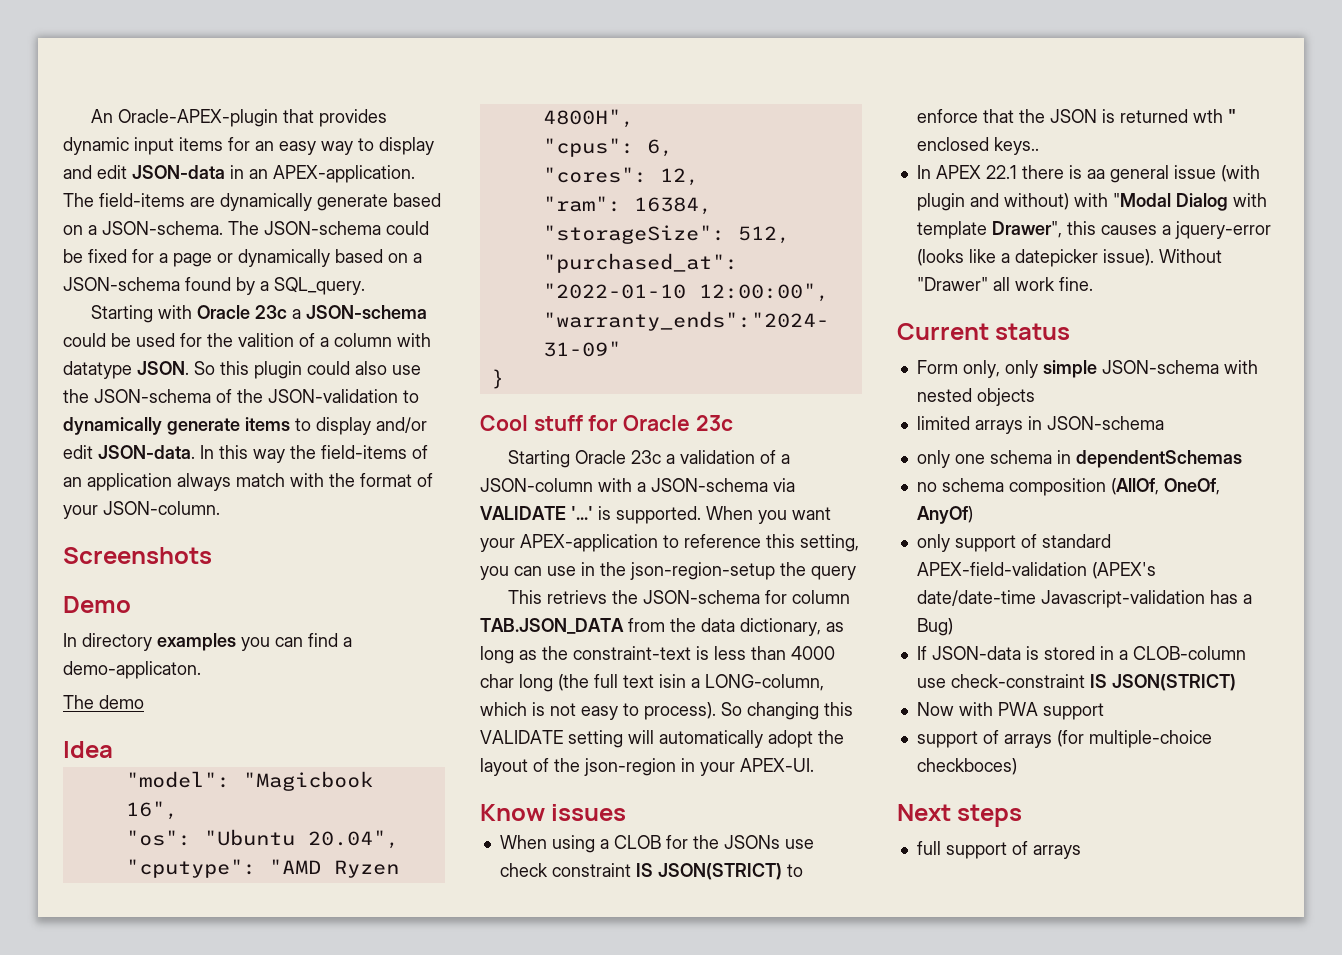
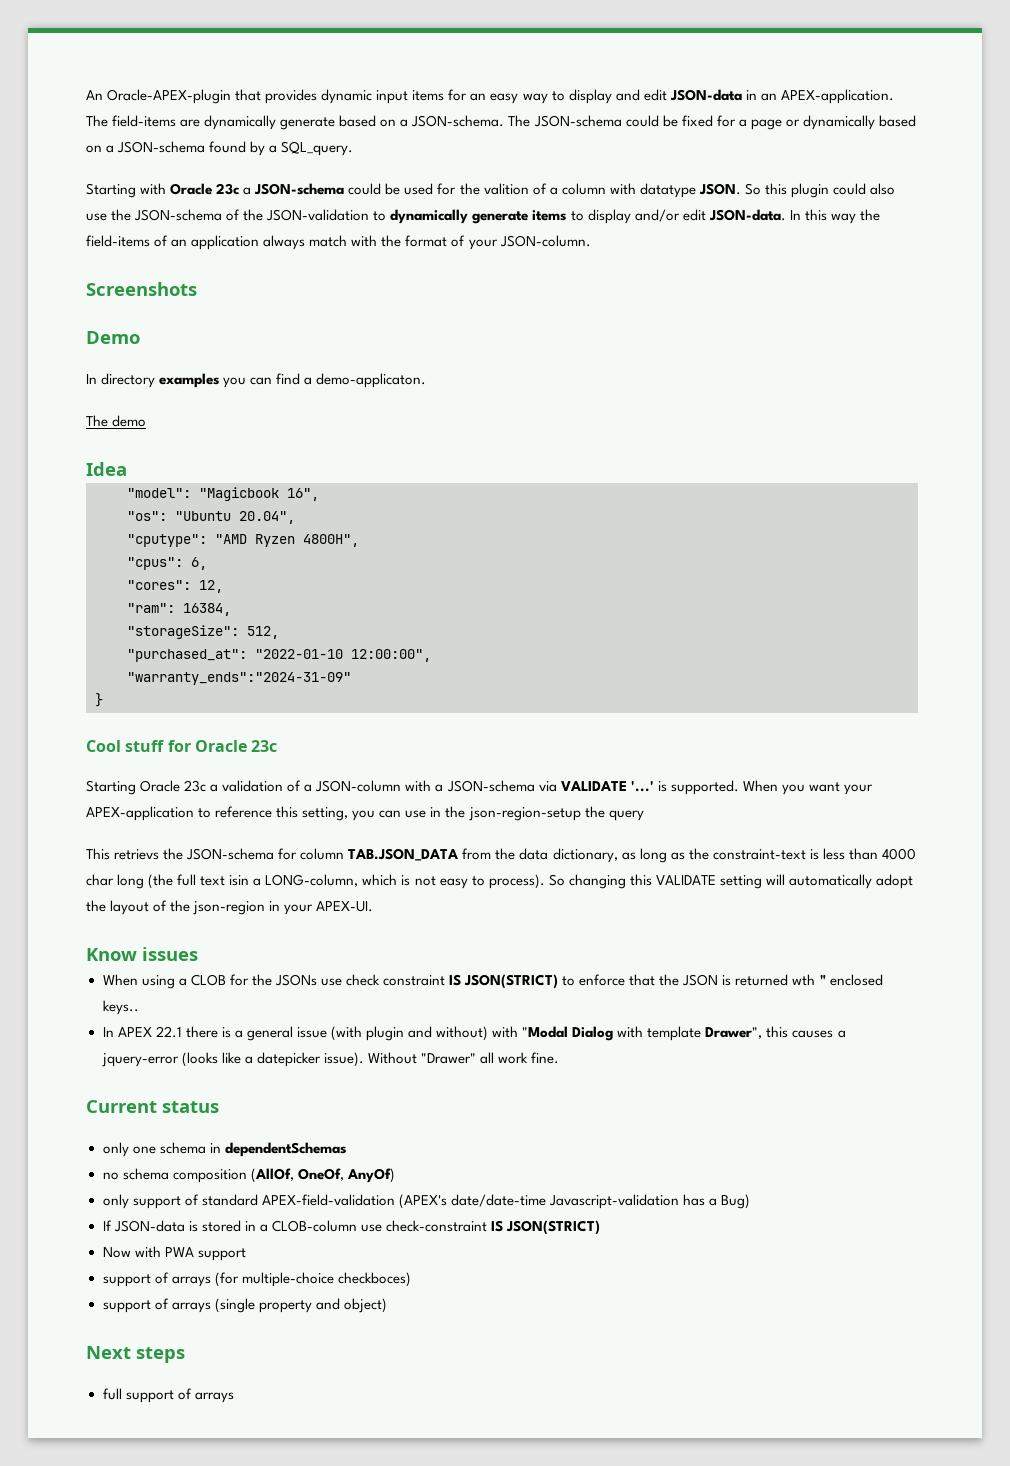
[1086,169,1105,179] aa -> [234,1030,243,1038] a
[916,360,1258,378] [916,388,1035,406] [916,416,1164,434] // Form only, only simple JSON-schema with nested objects // limited arrays in JSON-schema -> (219, 1107) none
(1017, 766) none -> [102,1298,387,1313] // support of arrays (single property and object)

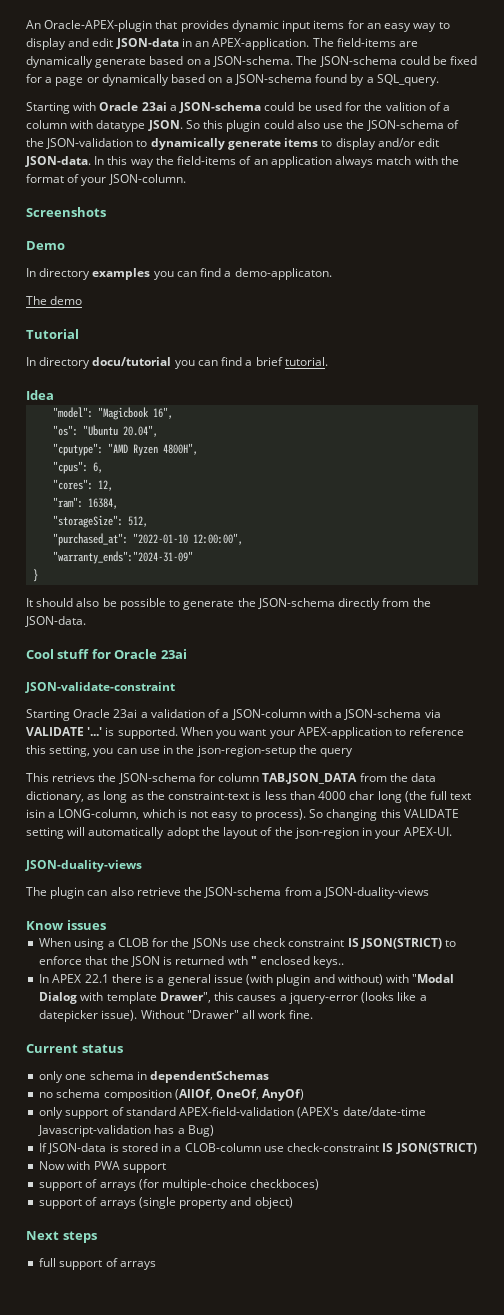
[216,183,241,195] 23c -> [141,102,167,111] 23ai
(147, 421) none -> [26,329,79,339] [26,357,328,369] // Tutorial // In directory docu/tutorial you can find a brief tutorial.
(103, 700) none -> [26,598,431,610] [25,616,86,627] // It should also be possible to generate the JSON-schema directly from the JSON-data.
[251,740,278,752] 23c -> [160,649,187,659] [25,682,175,693] 23ai // JSON-validate-constraint
[184,780,207,792] 23c -> [113,709,138,718] 23ai
(374, 906) none -> [25,860,142,872] [26,887,430,899] // JSON-duality-views // The plugin can also retrieve the JSON-schema from a JSON-duality-views

